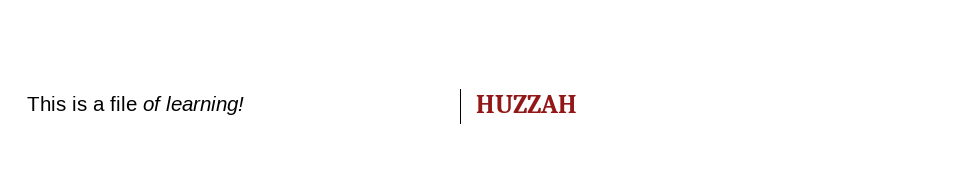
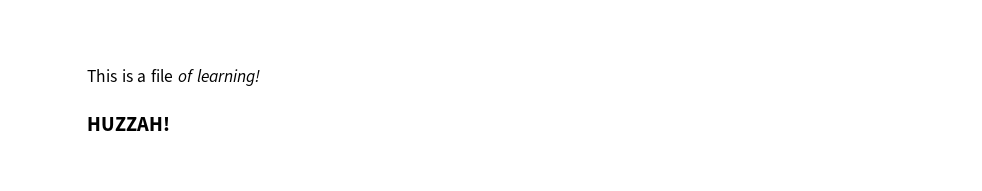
[476,95,577,113] HUZZAH -> [87,117,170,131] HUZZAH!

